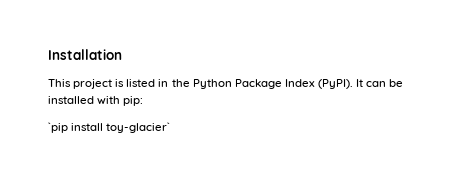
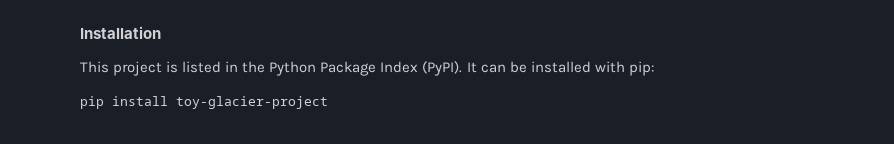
[48,122,171,133] `pip install toy-glacier` -> [80,96,328,109] pip install toy-glacier-project

